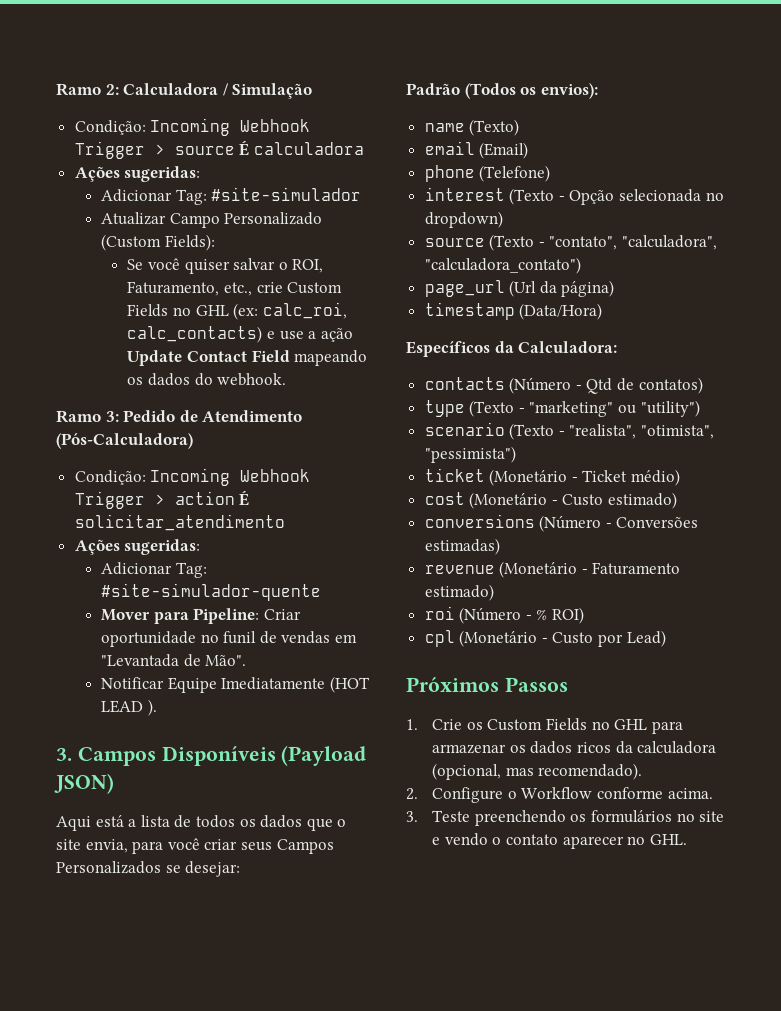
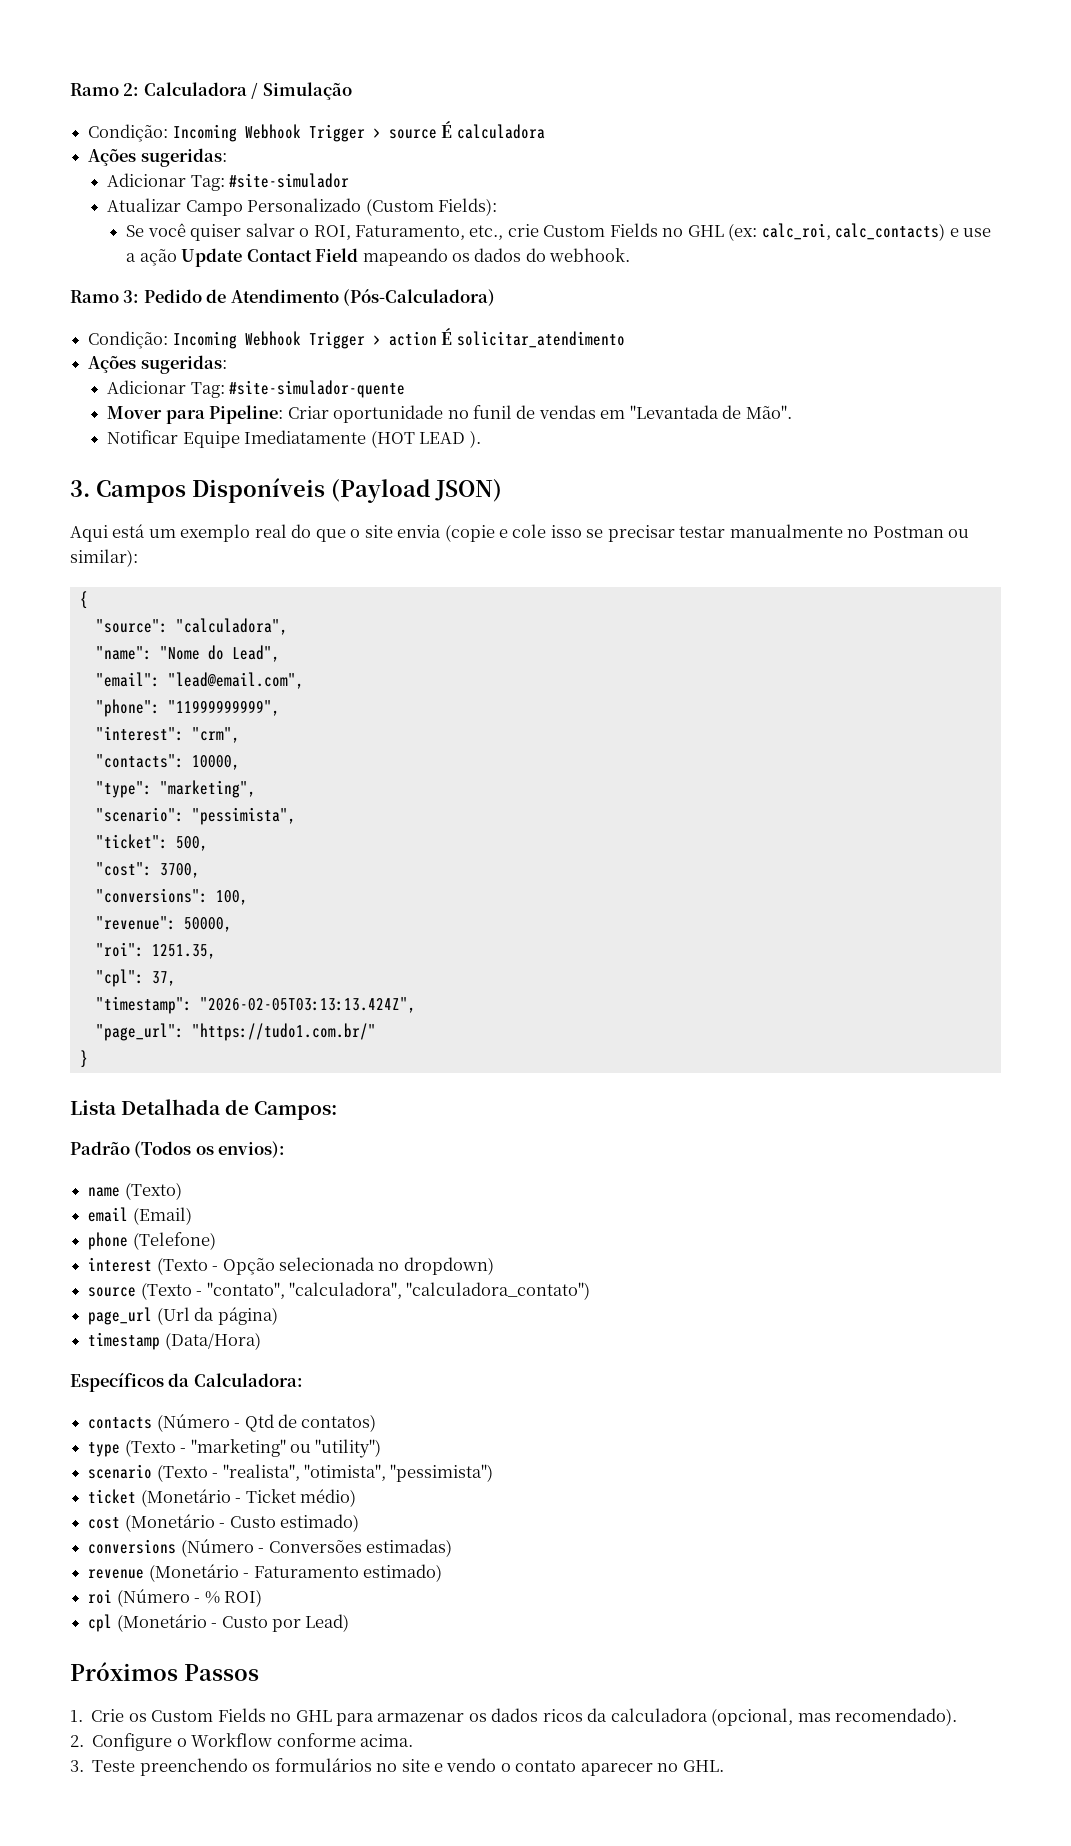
[128,815,347,831] [56,838,334,854] [56,861,241,877] a lista de todos os dados que o site envia, para você criar seus Campos Personalizados se desejar: -> [148,524,970,542] [70,549,138,567] [79,591,88,609] [95,618,288,635] [95,645,280,662] [95,672,304,689] [95,699,280,717] [95,726,240,743] [95,754,240,770] [95,780,256,798] [95,807,296,825] [95,834,208,851] [95,862,200,878] [95,888,248,905] [95,916,232,932] [95,942,216,959] [95,969,176,987] [95,996,416,1014] [95,1023,376,1041] [79,1050,88,1068] [70,1099,338,1120] um exemplo real do que o site envia (copie e cole isso se precisar testar manualmente no Postman ou similar): // { // "source": "calculadora", // "name": "Nome do Lead", // "email": "lead@email.com", // "phone": "11999999999", // "interest": "crm", // "contacts": 10000, // "type": "marketing", // "scenario": "pessimista", // "ticket": 500, // "cost": 3700, // "conversions": 100, // "revenue": 50000, // "roi": 1251.35, // "cpl": 37, // "timestamp": "2026-02-05T03:13:13.424Z", // "page_url": "https://tudo1.com.br/" // } // Lista Detalhada de Campos:

